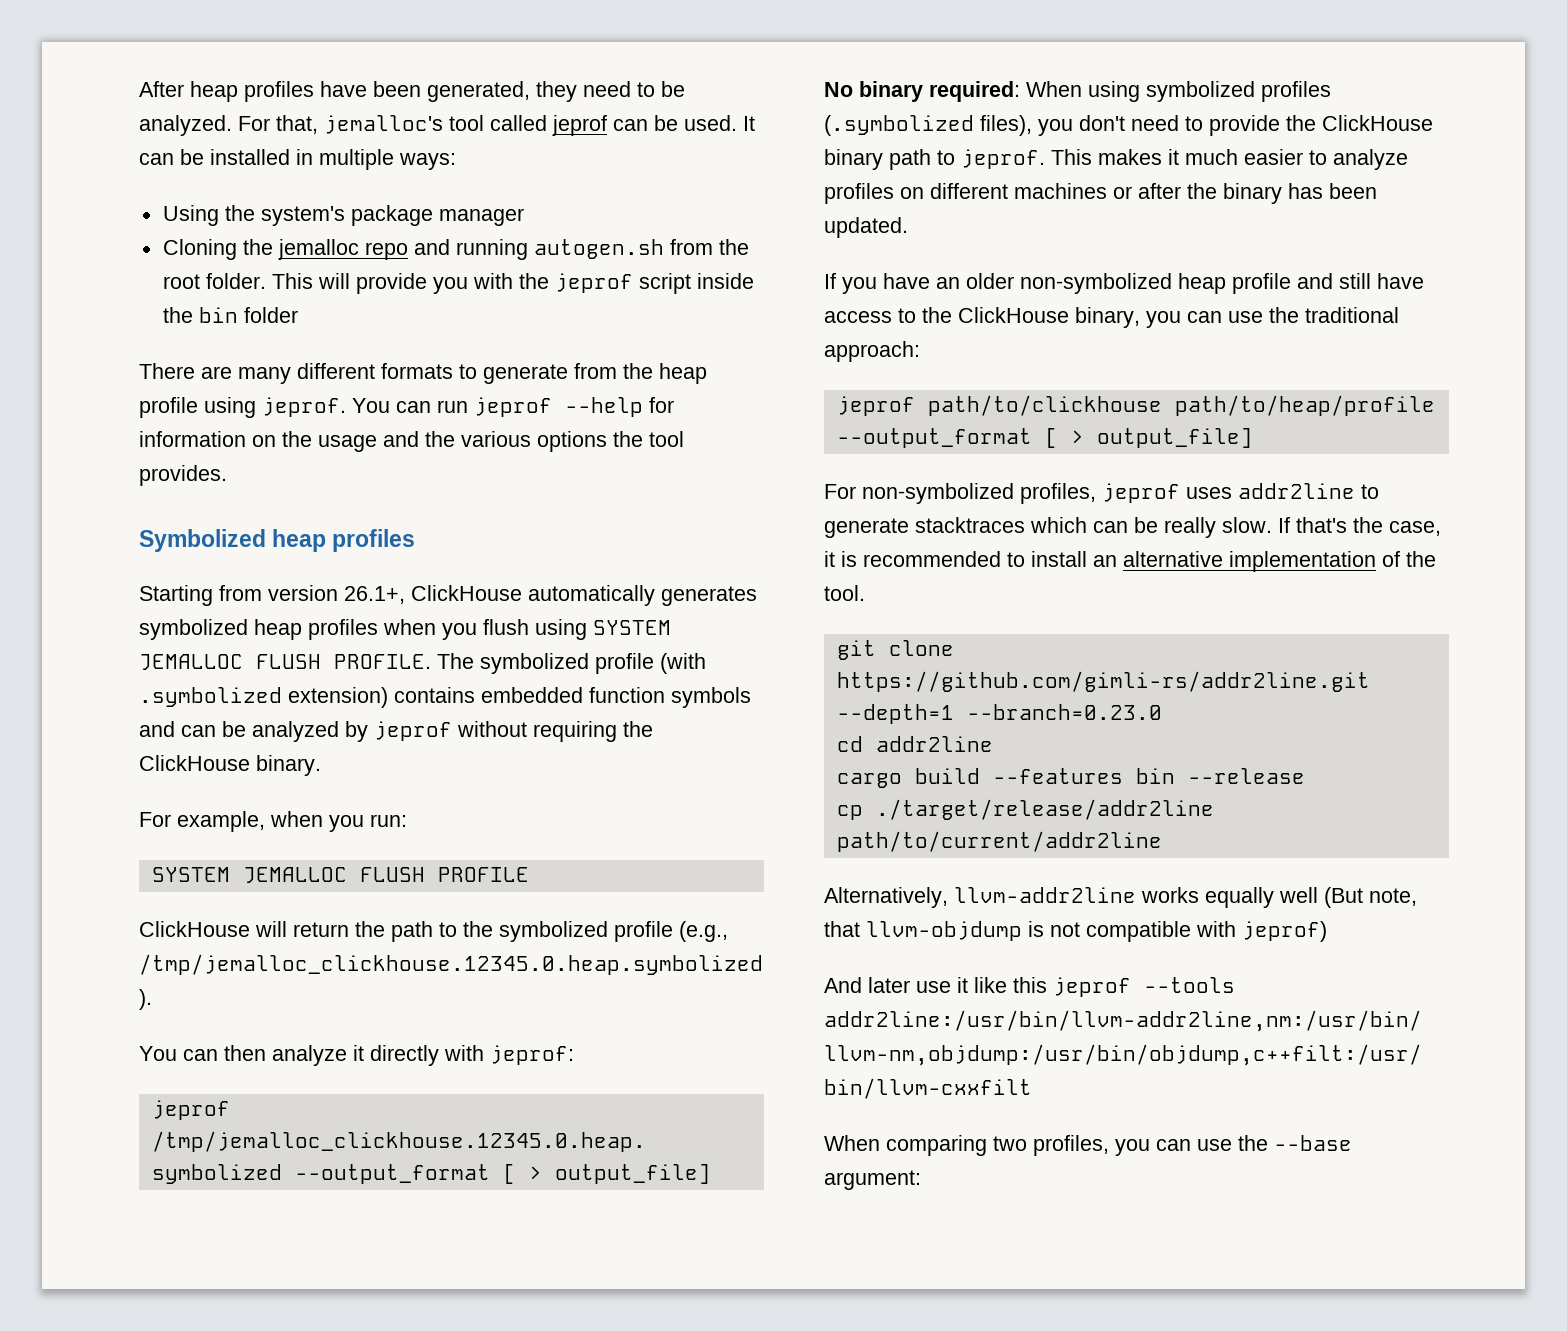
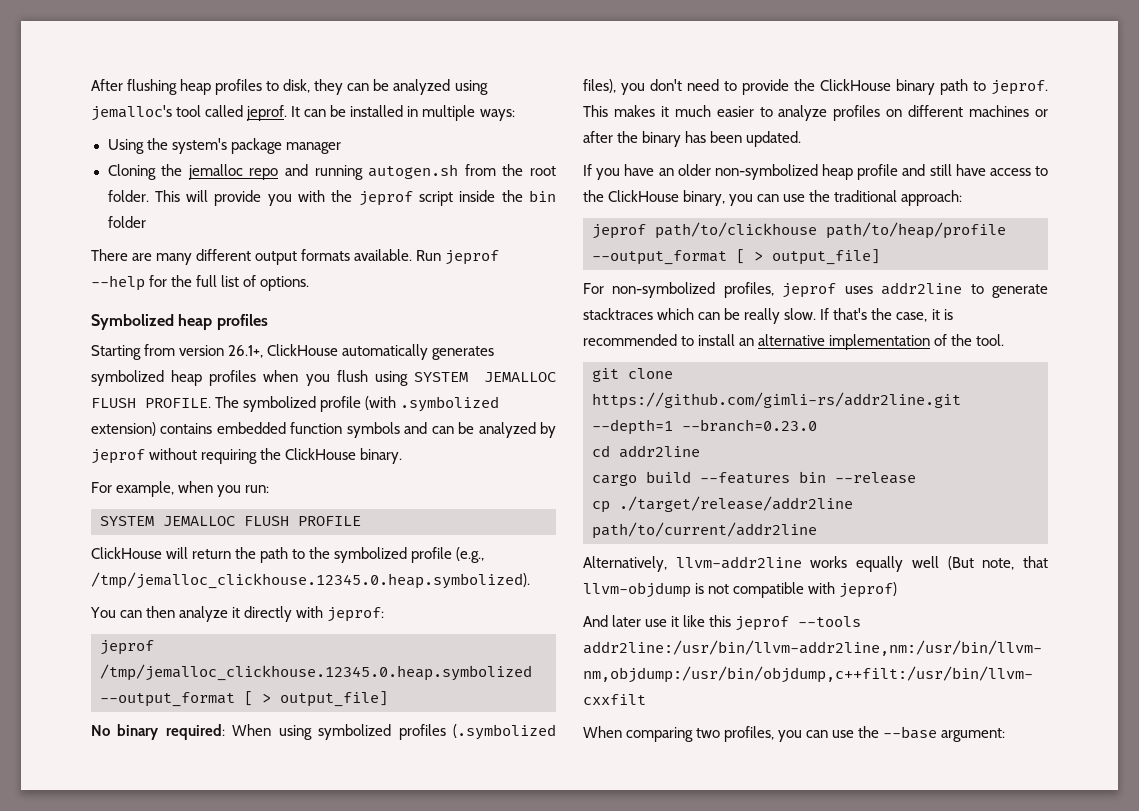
[190,81,685,102] [139,115,737,136] heap profiles have been generated, they need to be analyzed. For that, jemalloc's tool called jeprof can be used. -> [127,79,488,95] [91,105,288,121] flushing heap profiles to disk, they can be analyzed using jemalloc's tool called jeprof.
[381,363,707,384] [139,397,674,418] [139,431,684,452] [139,465,227,486] formats to generate from the heap profile using jeprof. You can run jeprof --help for information on the usage and the various options the tool provides. -> [255,249,500,265] [91,275,310,291] output formats available. Run jeprof --help for the full list of options.

